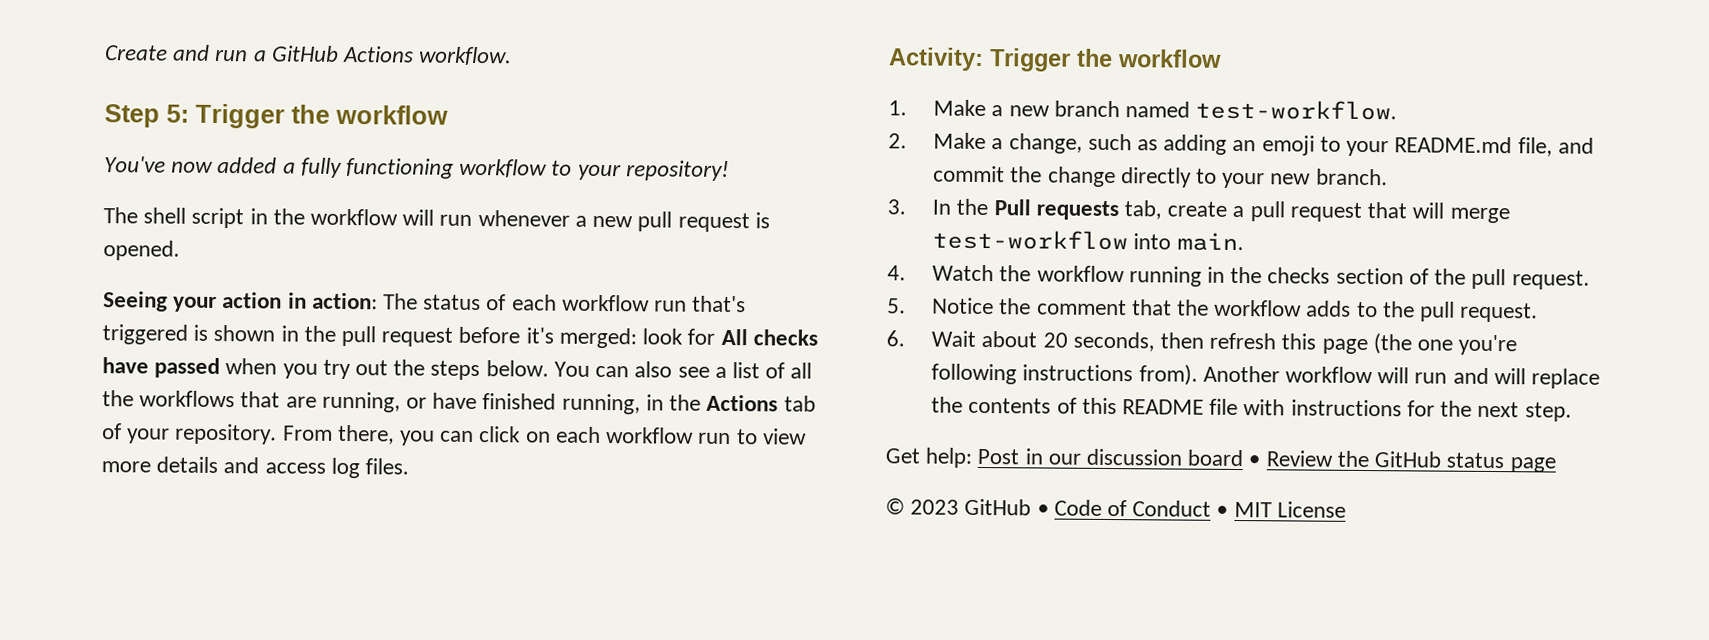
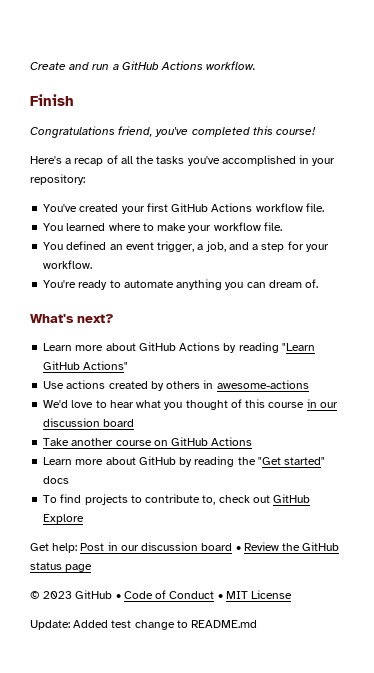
[104,103,448,129] [104,156,729,182] [103,207,770,233] [103,240,180,261] [103,291,747,313] [102,324,818,349] [102,357,813,381] [102,390,816,415] [102,423,807,446] [101,456,410,479] [888,47,1222,72] [888,99,1398,121] [888,132,1594,157] [933,165,1388,189] [887,198,1510,224] [932,229,1244,252] [887,264,1590,290] [887,297,1539,323] [886,330,1518,356] [931,363,1601,389] [931,396,1572,422] Step 5: Trigger the workflow // You've now added a fully functioning workflow to your repository! // The shell script in the workflow will run whenever a new pull request is opened. // Seeing your action in action: The status of each workflow run that's triggered is shown in the pull request before it's merged: look for All checks have passed when you try out the steps below. You can also see a list of all the workflows that are running, or have finished running, in the Actions tab of your repository. From there, you can click on each workflow run to view more details and access log files. // Activity: Trigger the workflow // 1. Make a new branch named test-workflow. // 2. Make a change, such as adding an emoji to your README.md file, and commit the change directly to your new branch. // 3. In the Pull requests tab, create a pull request that will merge test-workflow into main. // 4. Watch the workflow running in the checks section of the pull request. // 5. Notice the comment that the workflow adds to the pull request. // 6. Wait about 20 seconds, then refresh this page (the one you're following instructions from). Another workflow will run and will replace the contents of this README file with instructions for the next step. -> [30,94,74,106] [30,126,317,138] [30,155,336,166] [30,174,85,185] [43,203,324,214] [43,222,282,233] [43,241,329,252] [43,260,93,269] [43,279,319,290] [30,314,114,323] [43,342,315,353] [43,361,129,370] [43,380,309,391] [43,399,338,410] [43,418,135,427] [43,437,253,446] [43,456,326,467] [43,476,70,484] [43,494,311,505] [43,514,85,524] Finish // Congratulations friend, you've completed this course! // Here's a recap of all the tasks you've accomplished in your repository: // You've created your first GitHub Actions workflow file. // You learned where to make your workflow file. // You defined an event trigger, a job, and a step for your workflow. // You're ready to automate anything you can dream of. // What's next? // Learn more about GitHub Actions by reading "Learn GitHub Actions" // Use actions created by others in awesome-actions // We'd love to hear what you thought of this course in our discussion board // Take another course on GitHub Actions // Learn more about GitHub by reading the "Get started" docs // To find projects to contribute to, check out GitHub Explore
(1346, 509) none -> [30,620,258,630] // Update: Added test change to README.md

